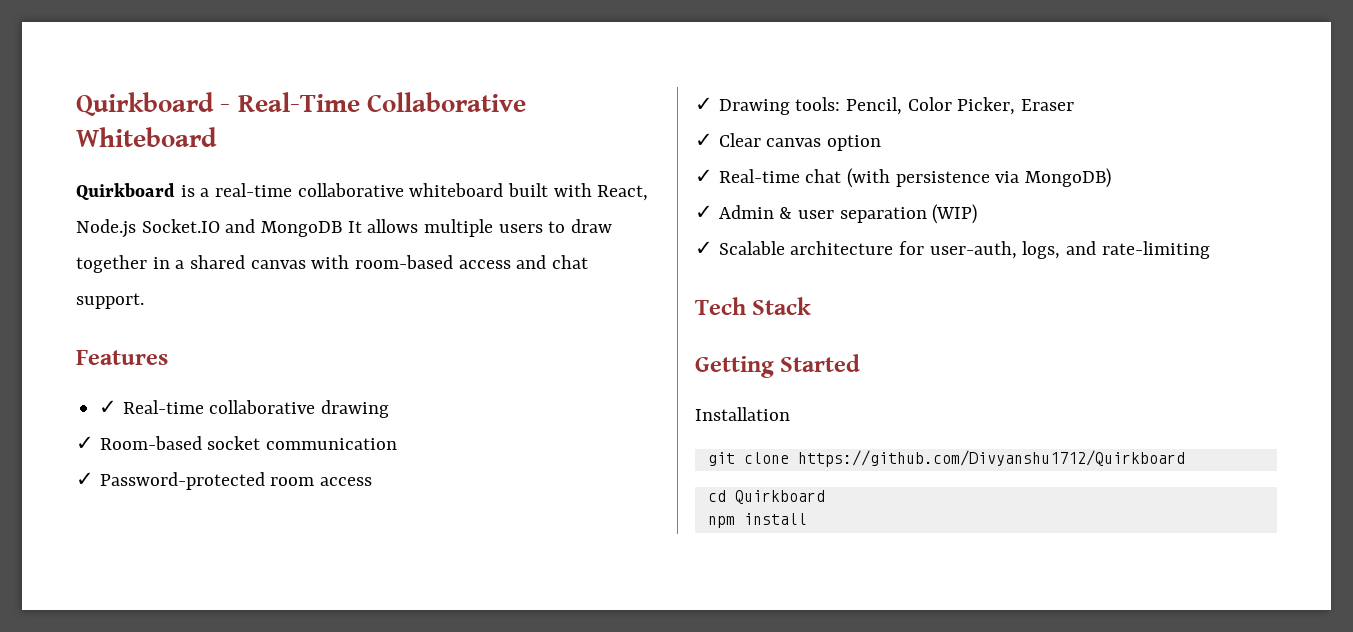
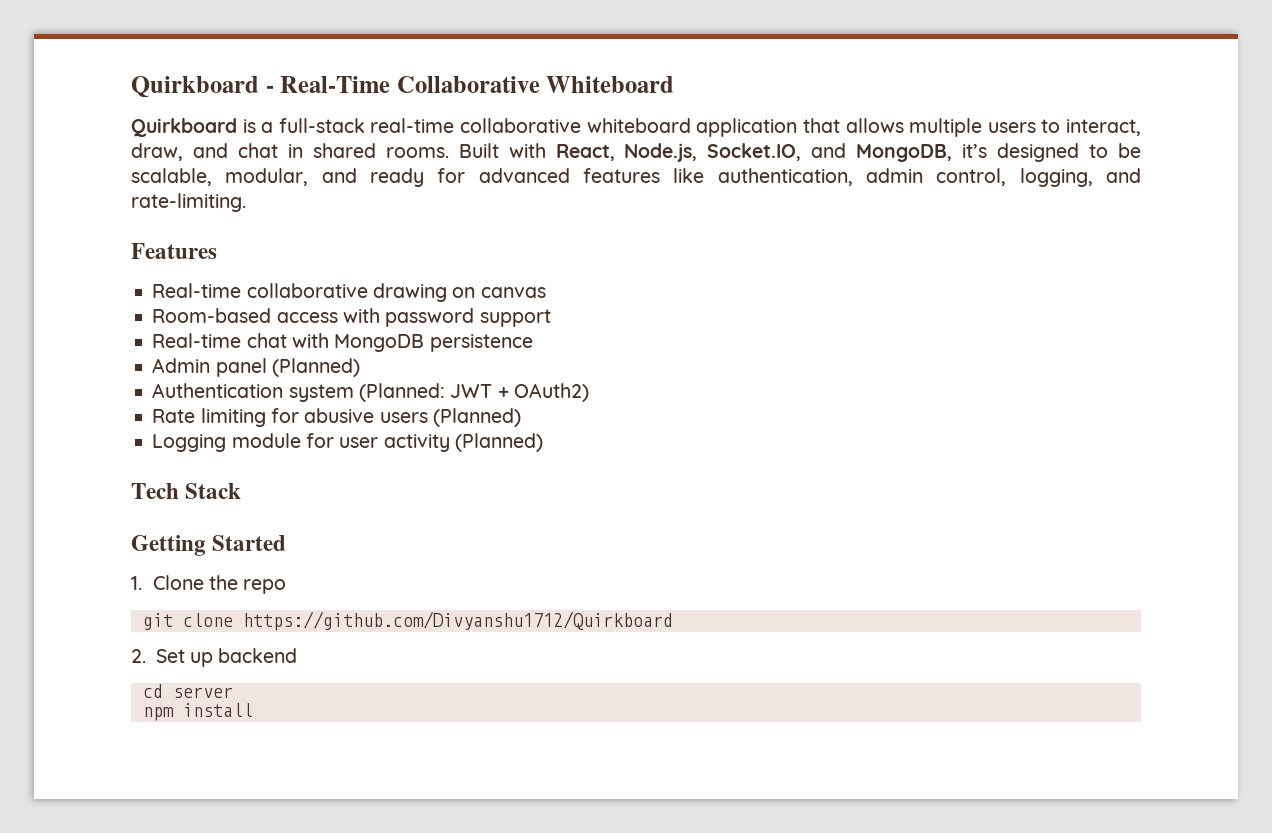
(210, 192) none -> [278,118,365,133] full-stack
[508,183,649,201] [76,219,613,238] [76,255,589,273] [76,293,144,309] built with React, Node.js Socket.IO and MongoDB It allows multiple users to draw together in a shared canvas with room-based access and chat support. -> [696,118,1141,137] [131,143,1141,162] [131,168,1142,187] [131,193,246,212] application that allows multiple users to interact, draw, and chat in shared rooms. Built with React, Node.js, Socket.IO, and MongoDB, it’s designed to be scalable, modular, and ready for advanced features like authentication, admin control, logging, and rate-limiting.
[99,400,118,414] ✓ -> (217, 251) none
[76,436,398,450] [76,472,373,490] [695,97,1075,115] [695,133,882,151] [695,168,1112,188] [695,204,978,224] [695,241,1210,259] // ✓ Room-based socket communication // ✓ Password-protected room access // ✓ Drawing tools: Pencil, Color Picker, Eraser // ✓ Clear canvas option // ✓ Real-time chat (with persistence via MongoDB) // ✓ Admin & user separation (WIP) // ✓ Scalable architecture for user-auth, logs, and rate-limiting -> [452,287,546,298] [152,308,551,327] [152,333,533,352] [152,358,360,377] [152,383,589,402] [152,408,521,427] [152,433,543,452] on canvas // Room-based access with password support // Real-time chat with MongoDB persistence // Admin panel (Planned) // Authentication system (Planned: JWT + OAuth2) // Rate limiting for abusive users (Planned) // Logging module for user activity (Planned)
[695,407,790,421] Installation -> [131,575,287,594] 1. Clone the repo
(1185, 458) none -> [131,648,298,667] // 2. Set up backend
[734,490,825,504] Quirkboard -> [172,687,233,698] server

